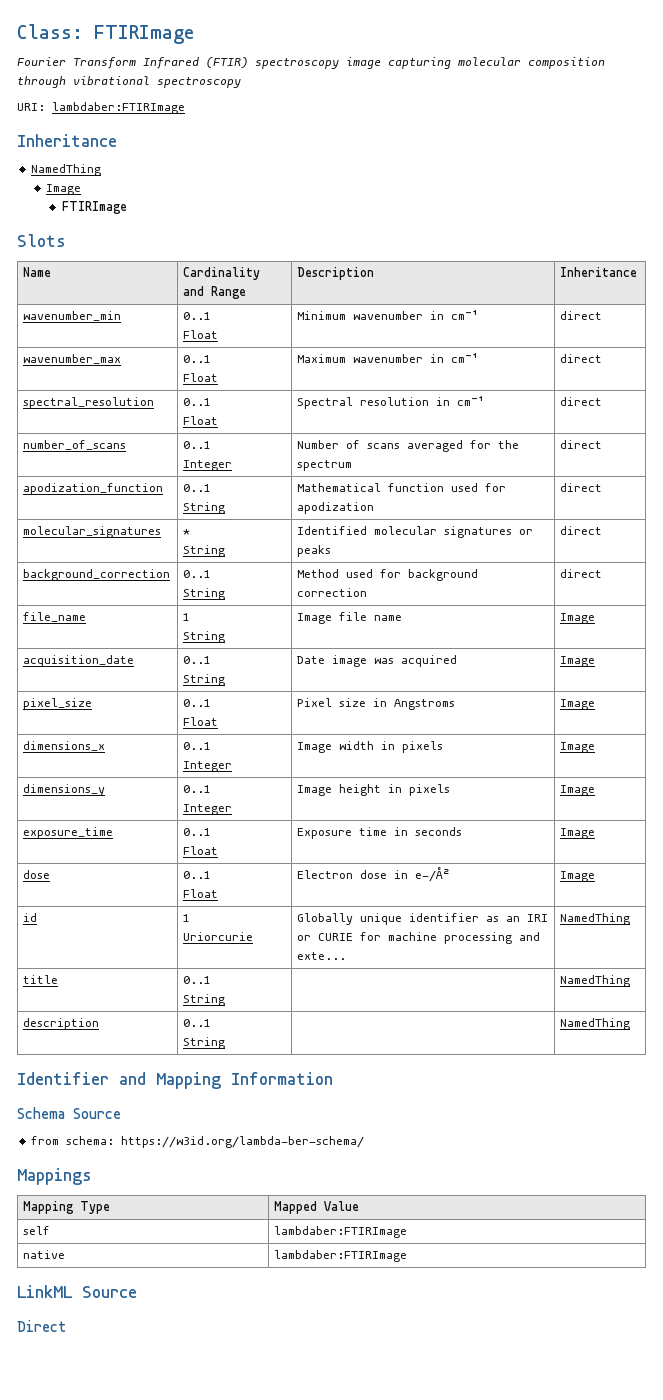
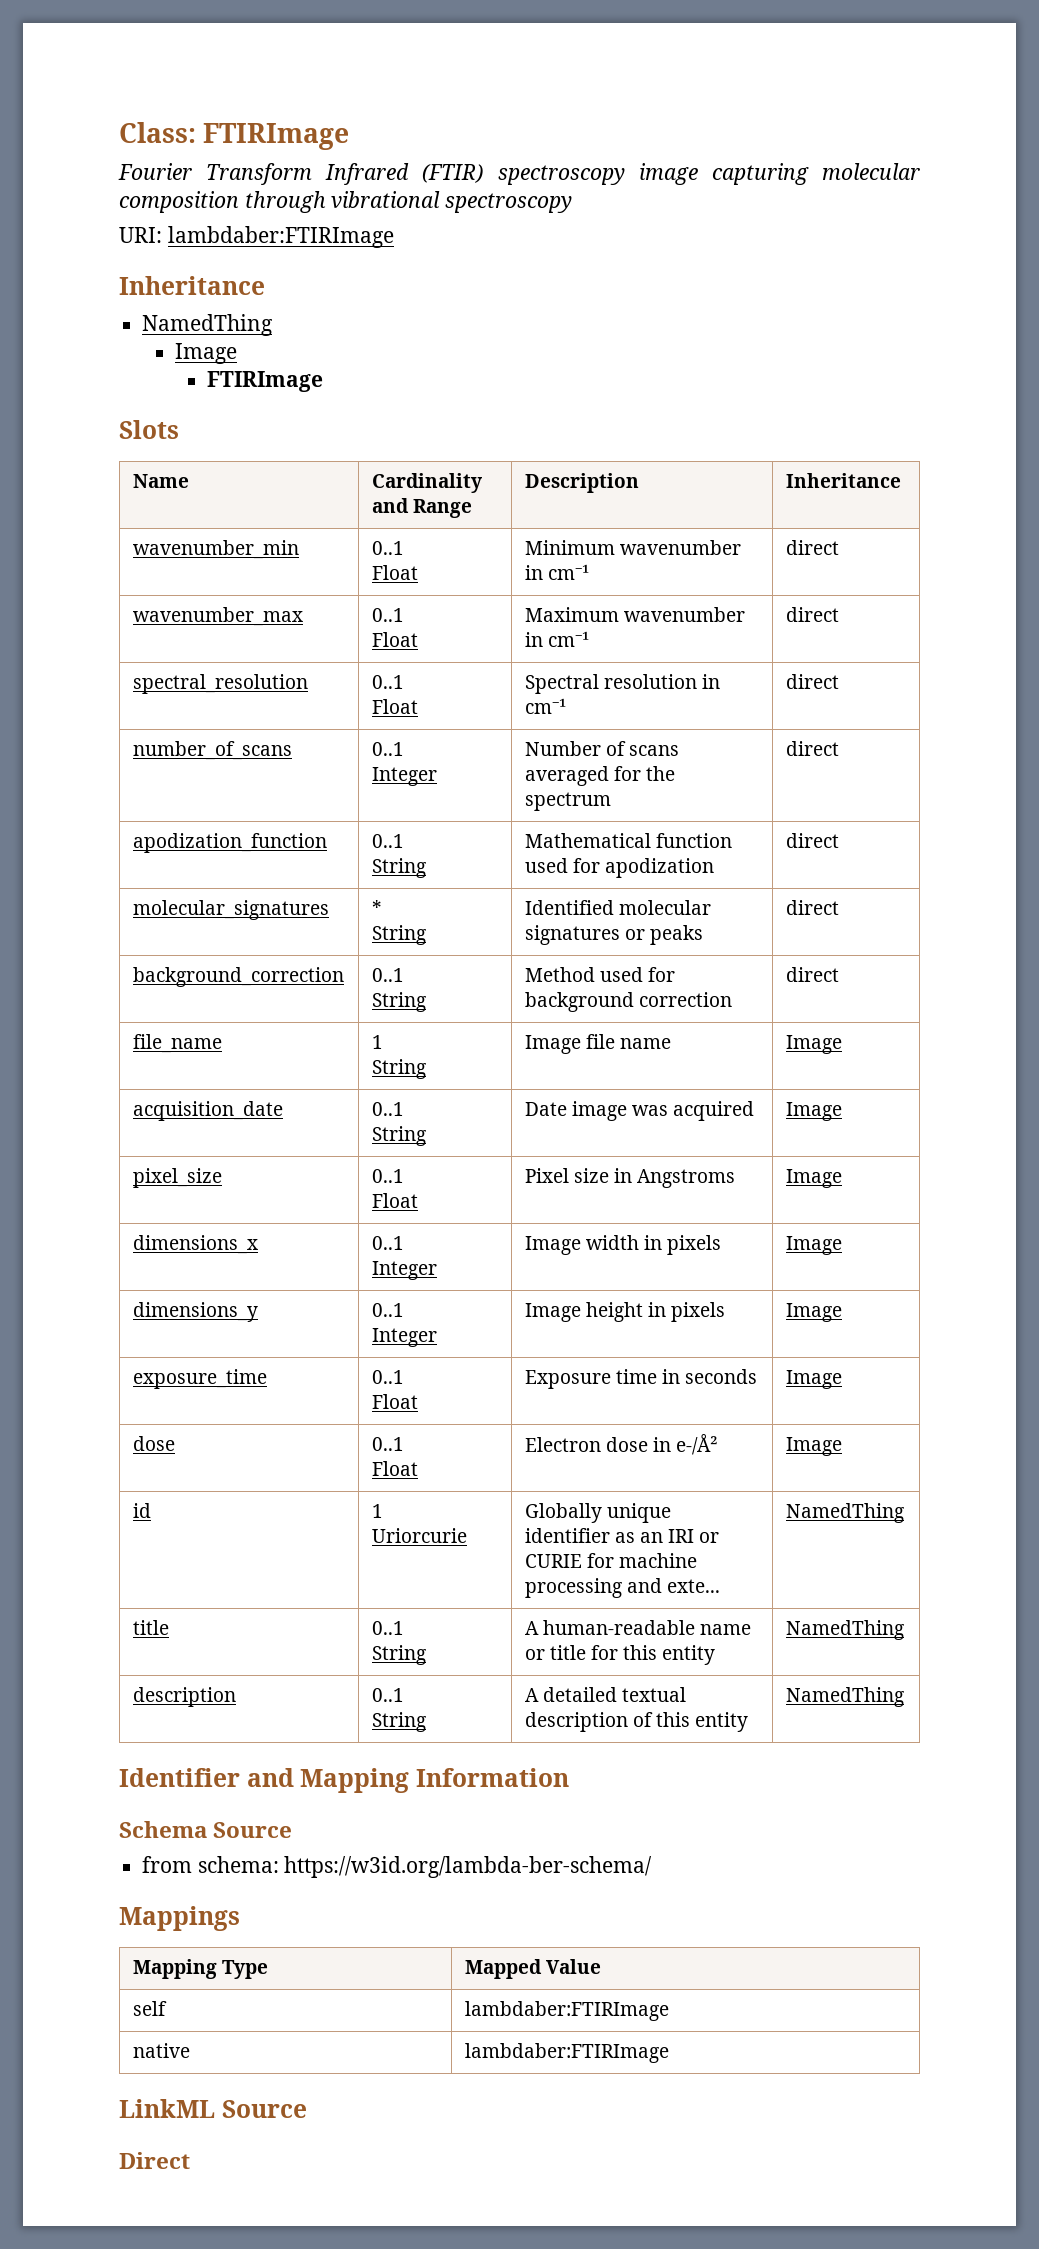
[560,975,631,987] [23,1018,100,1030] [183,1019,212,1027] [183,1037,226,1049] | NamedThing // description | 0..1 // String | -> [524,1620,751,1635] [524,1645,716,1665] [785,1620,904,1640] [132,1687,236,1707] [371,1688,404,1702] [371,1712,426,1732] [524,1687,686,1702] [524,1712,749,1732] A human-readable name or title for this entity | NamedThing // description | 0..1 // String | A detailed textual description of this entity

